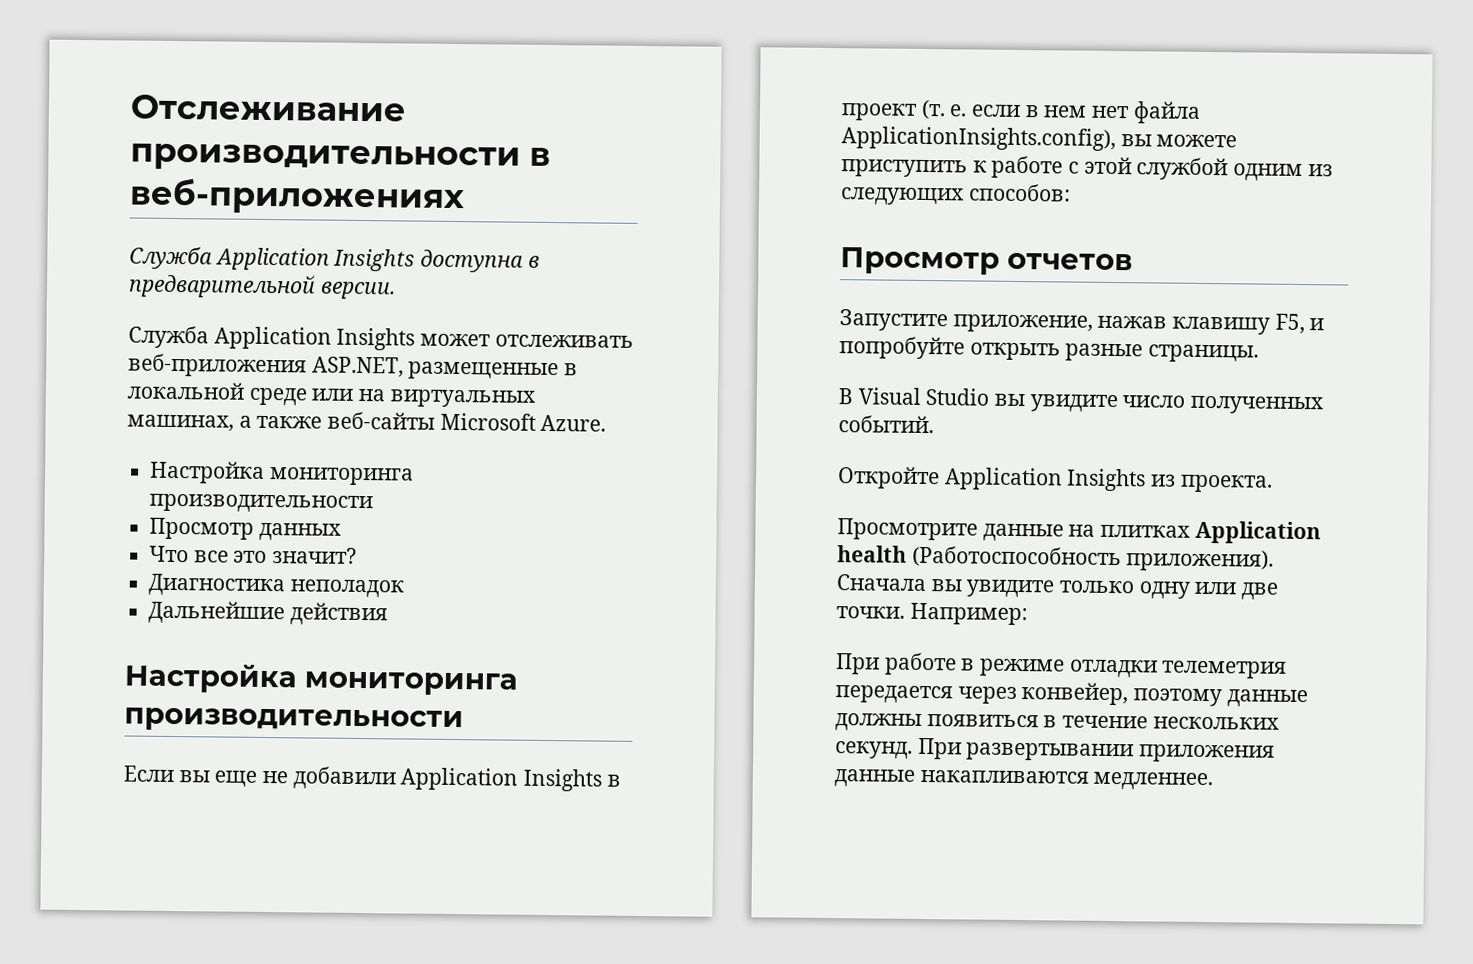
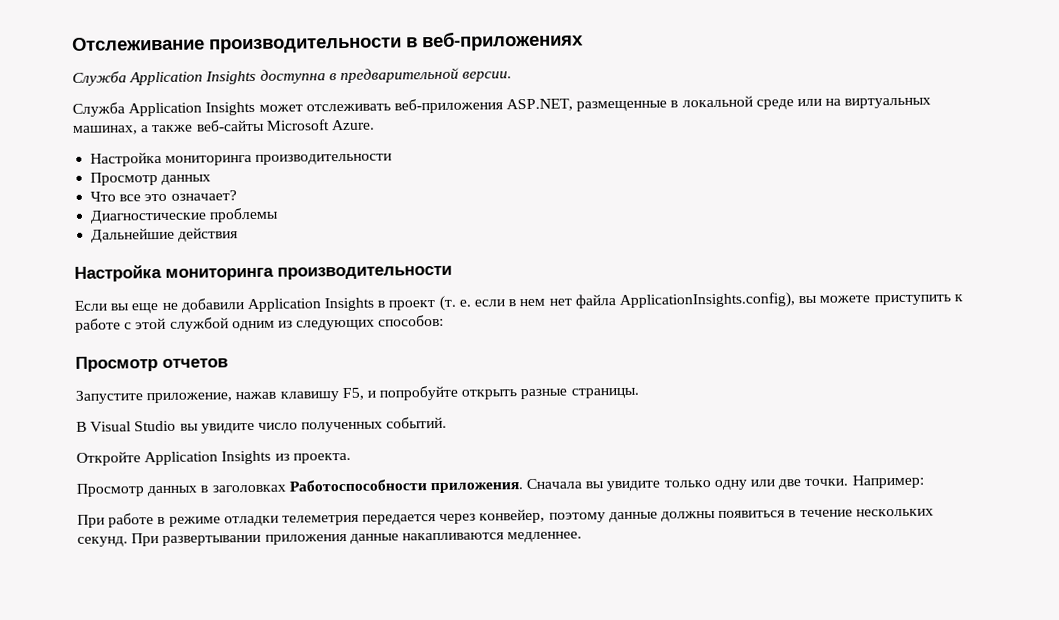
[272,547,358,564] [148,573,404,598] значит? // Диагностика неполадок -> [170,190,237,201] [90,207,280,224] означает? // Диагностические проблемы
[837,518,1321,545] [837,545,1275,572] Просмотрите данные на плитках Application health (Работоспособность приложения). -> [76,479,523,497] Просмотр данных в заголовках Работоспособности приложения.

